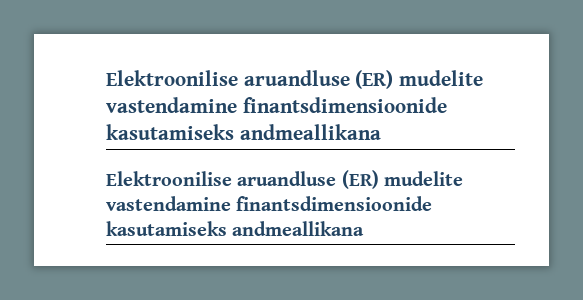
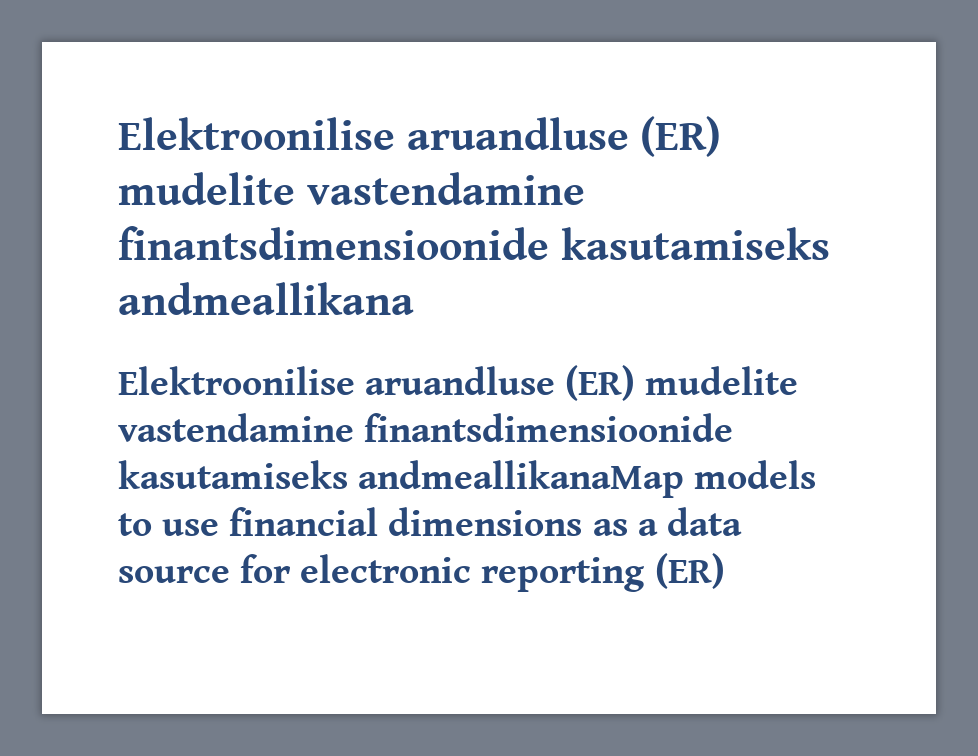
[232,221,365,236] andmeallikana -> [358,460,817,498] [118,507,742,536] [118,553,725,592] andmeallikanaMap models to use financial dimensions as a data source for electronic reporting (ER)

